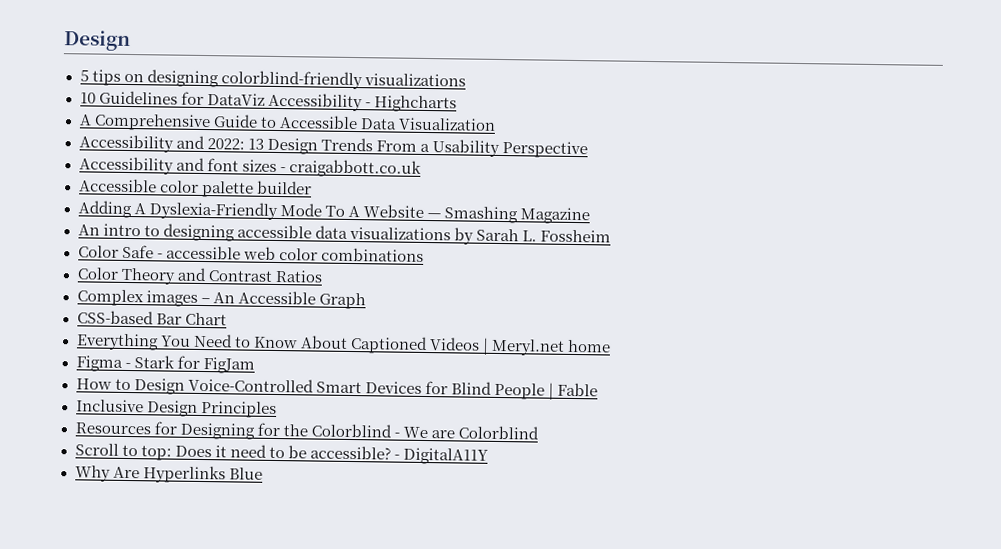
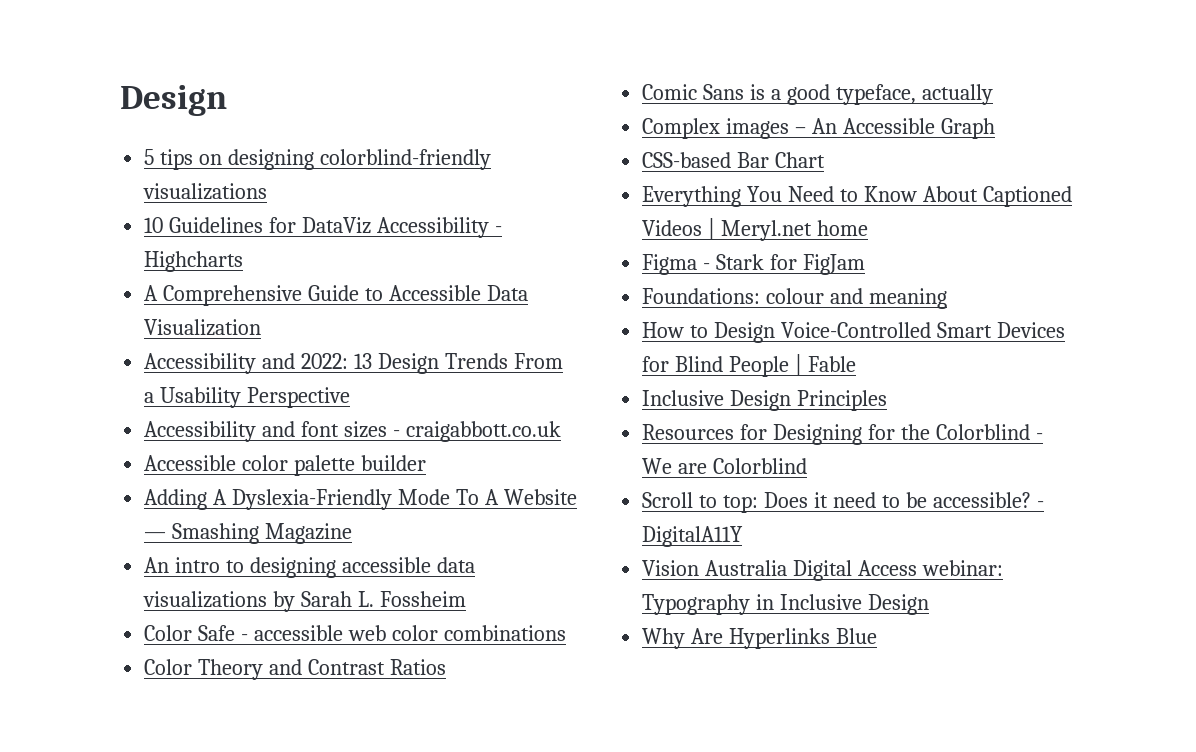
(323, 276) none -> [642,84,993,105] // Comic Sans is a good typeface, actually
(255, 365) none -> [642,288,948,309] // Foundations: colour and meaning
(490, 456) none -> [642,560,1003,581] [642,594,930,615] // Vision Australia Digital Access webinar: Typography in Inclusive Design

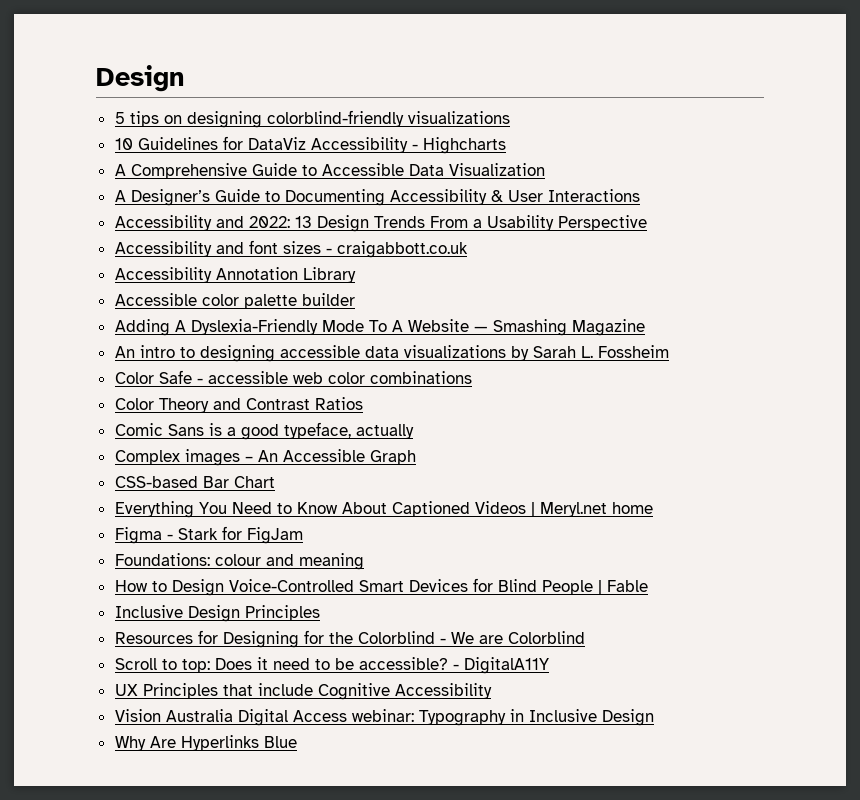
(262, 327) none -> [114,189,640,206] // A Designer’s Guide to Documenting Accessibility & User Interactions
(561, 431) none -> [114,267,356,283] // Accessibility Annotation Library
(744, 536) none -> [114,683,492,700] // UX Principles that include Cognitive Accessibility

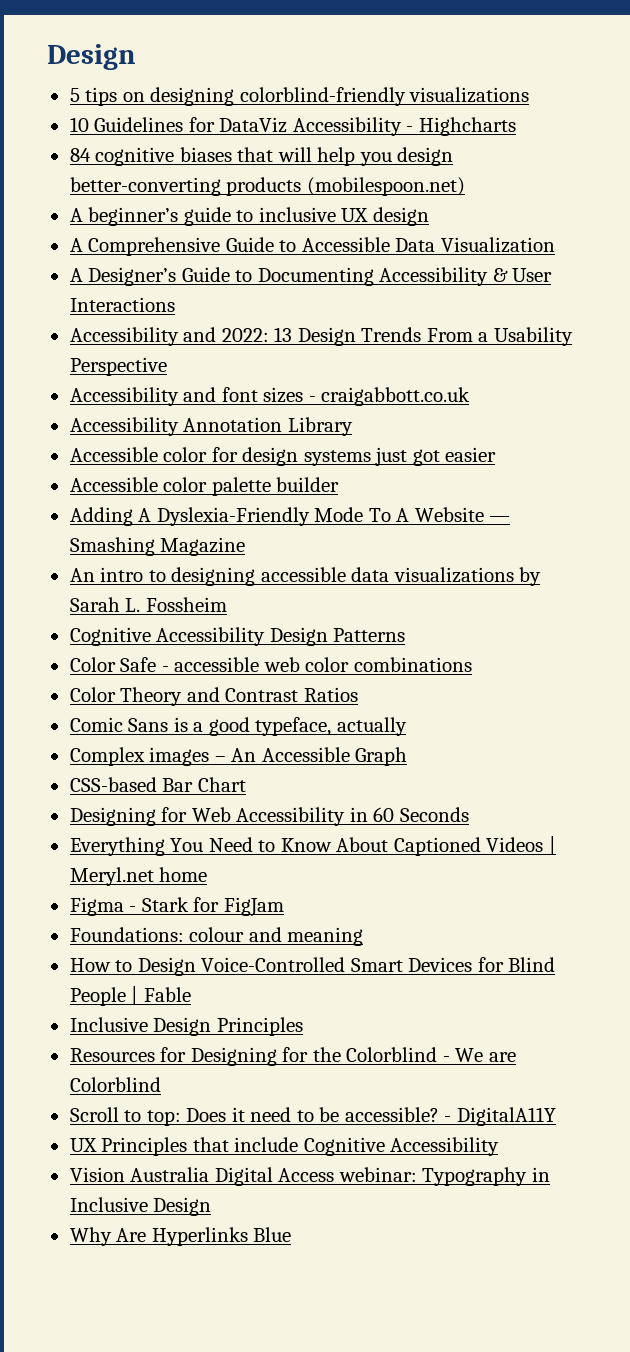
(506, 145) none -> [69,147,454,166] [69,177,465,196] [69,207,429,226] // 84 cognitive biases that will help you design better-converting products (mobilespoon.net) // A beginner’s guide to inclusive UX design
(356, 275) none -> [69,447,497,466] // Accessible color for design systems just got easier
(669, 351) none -> [69,627,406,646] // Cognitive Accessibility Design Patterns
(275, 482) none -> [69,807,469,826] // Designing for Web Accessibility in 60 Seconds

